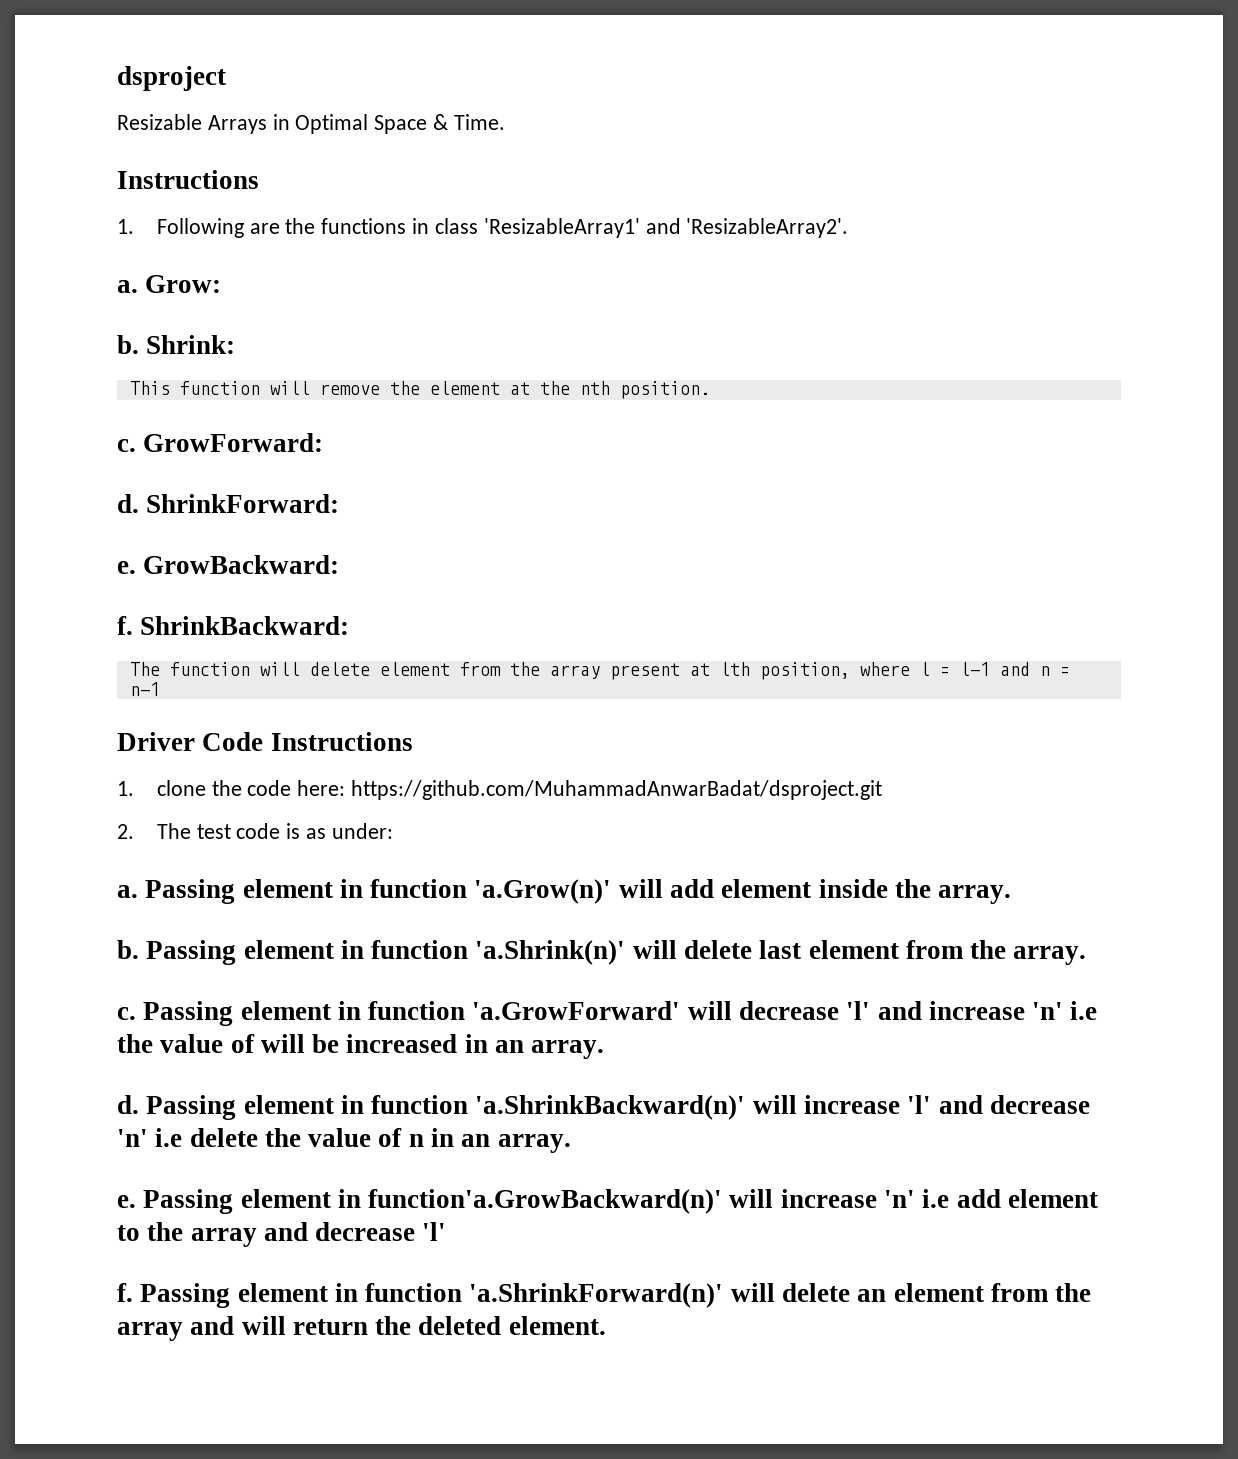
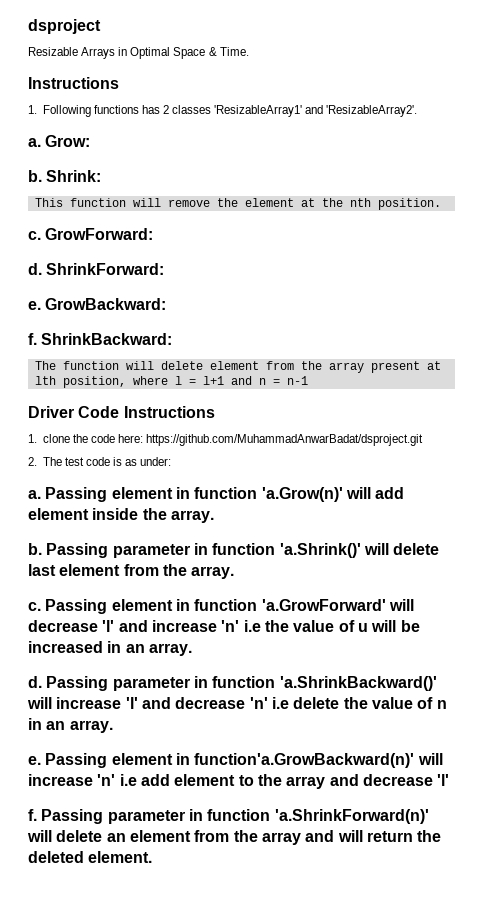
[249,218,478,234] are the functions in class -> [93,105,212,114] functions has 2 classes
[959,662,990,676] l-1 -> [202,376,224,385] l+1
[243,940,626,965] element in function 'a.Shrink(n)' -> [112,543,361,558] parameter in function 'a.Shrink()'
(255, 1043) none -> [357,623,368,632] u
[243,1095,746,1120] element in function 'a.ShrinkBackward(n)' -> [112,676,437,691] parameter in function 'a.ShrinkBackward()'
[237,1283,328,1302] element -> [107,810,185,824] parameter

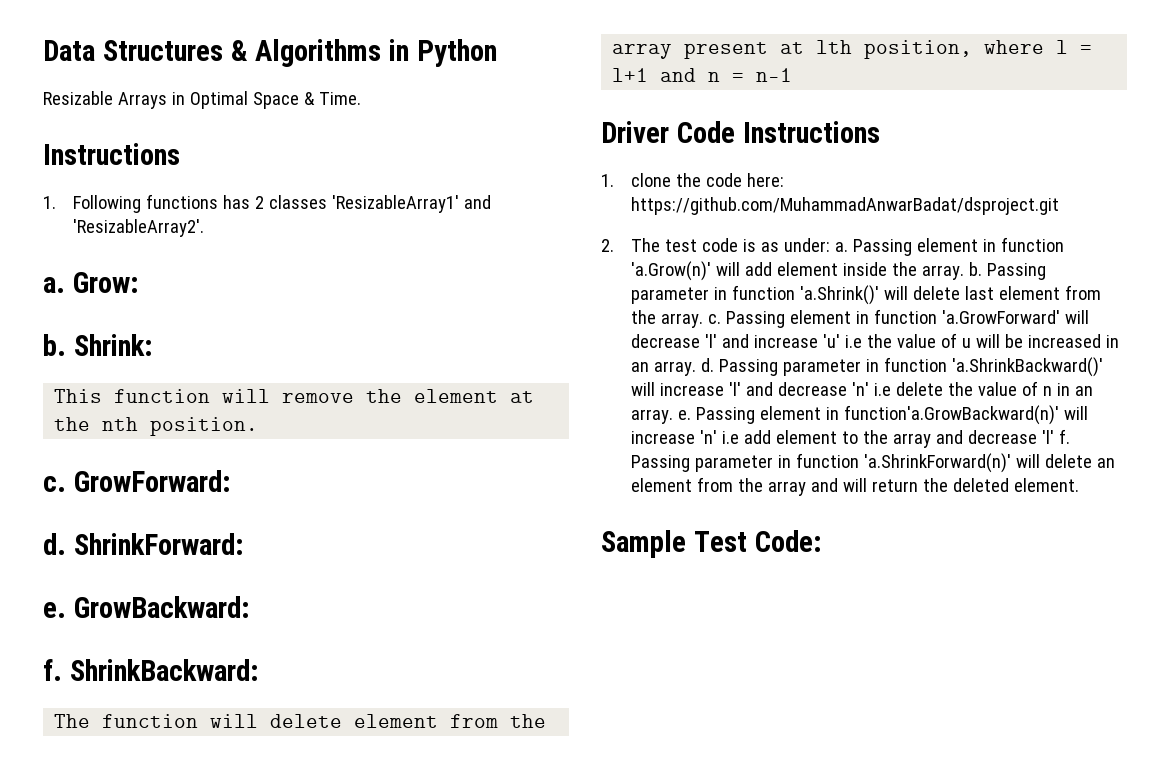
[28,19,101,34] dsproject -> [43,39,498,67] Data Structures & Algorithms in Python
(172, 461) // -> (831, 245) none
(214, 516) // -> (965, 272) none
(235, 572) // -> (704, 320) none
[221,620,240,632] 'n' -> [823,334,841,348] 'u'
(192, 649) // -> (697, 368) none
(113, 726) // -> (674, 416) none
(450, 780) // -> (1055, 437) none
(153, 857) none -> [601,530,821,558] // Sample Test Code:

